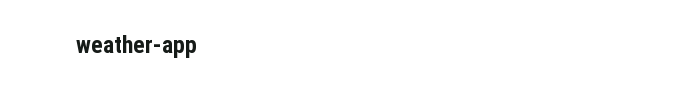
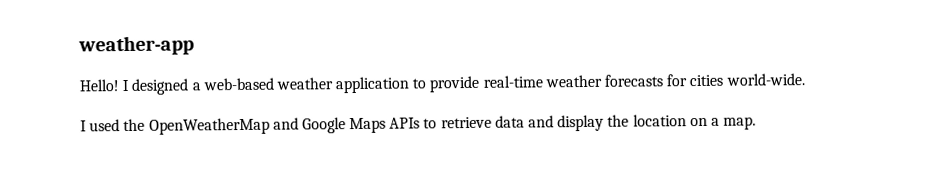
(197, 46) none -> [79,73,805,95] [80,114,757,135] // Hello! I designed a web-based weather application to provide real-time weather forecasts for cities world-wide. // I used the OpenWeatherMap and Google Maps APIs to retrieve data and display the location on a map.

